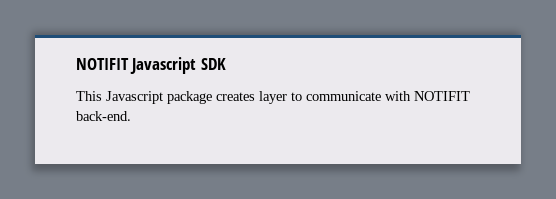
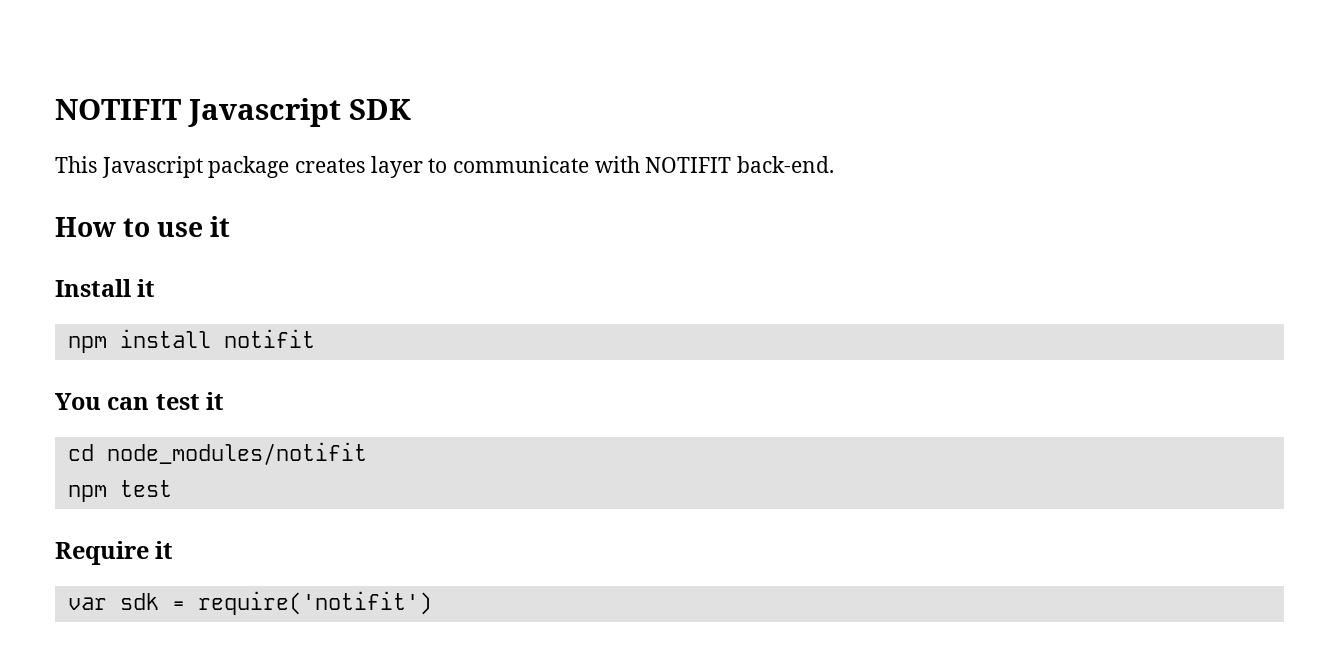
(131, 116) none -> [55,216,231,237] [55,279,156,297] [67,329,315,353] [55,392,225,410] [67,442,367,465] [67,480,172,502] [55,541,174,565] [67,591,432,615] // How to use it // Install it // npm install notifit // You can test it // cd node_modules/notifit // npm test // Require it // var sdk = require('notifit')

